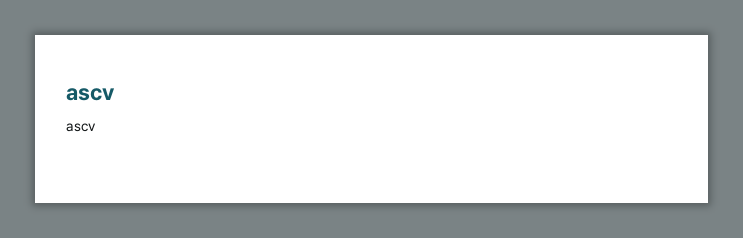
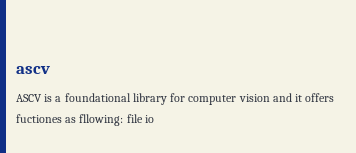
[66,123,96,132] ascv -> [16,93,335,105] [16,114,154,126] ASCV is a foundational library for computer vision and it offers fuctiones as fllowing: file io

